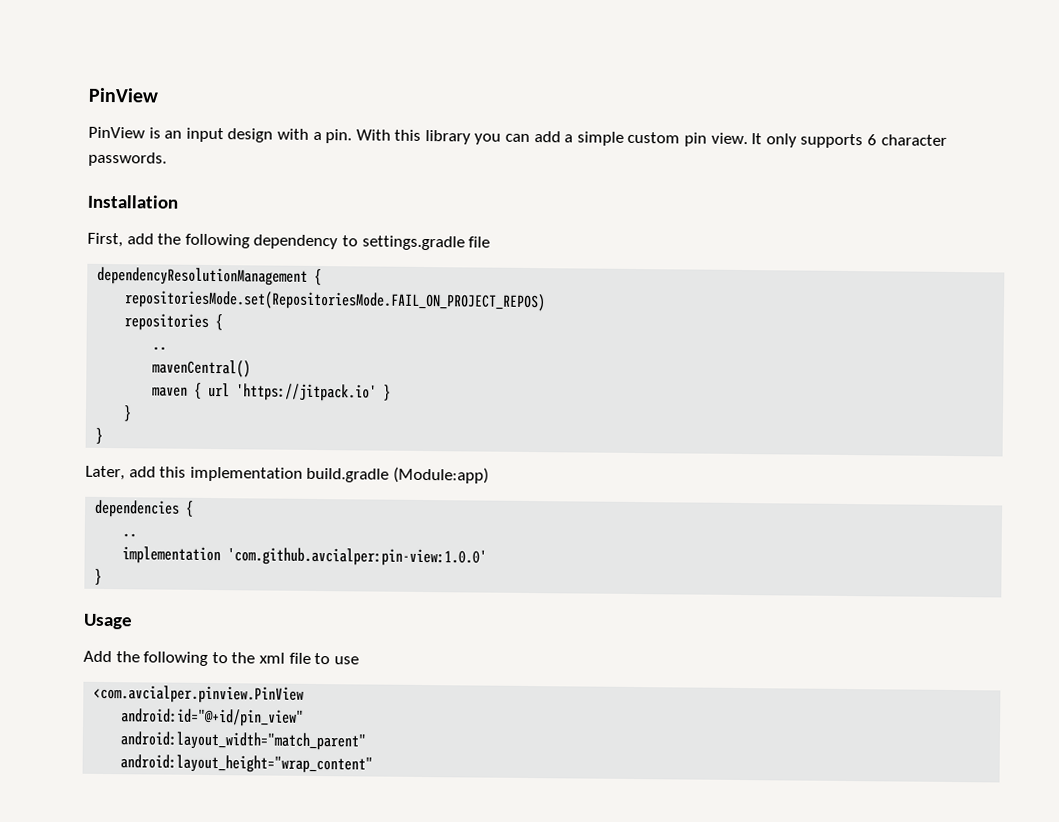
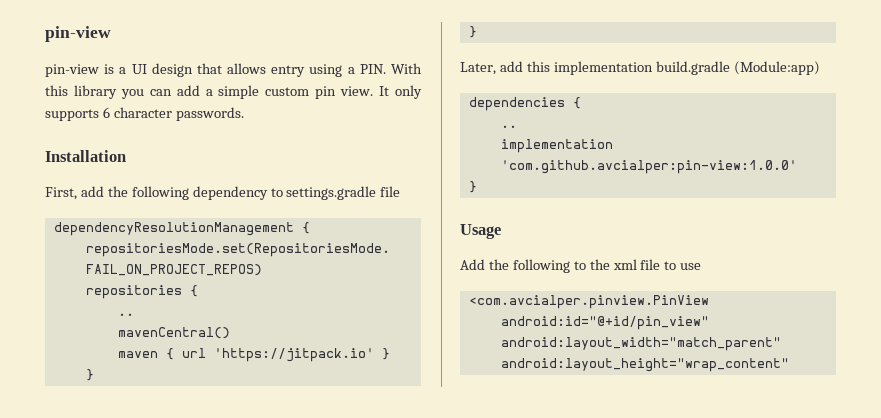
[88,87,159,103] [88,126,353,144] PinView // PinView is an input design with a pin. -> [45,26,111,42] [45,63,386,77] pin-view // pin-view is a UI design that allows entry using a PIN.

